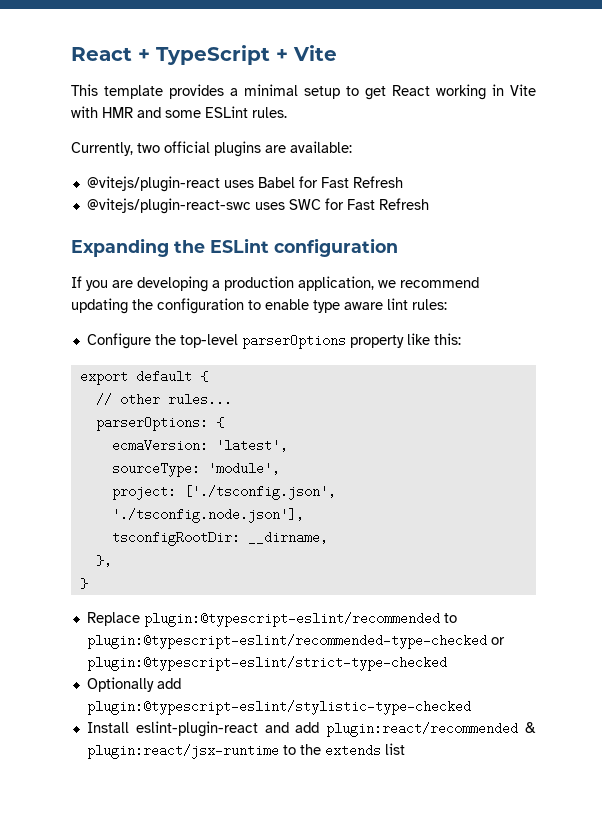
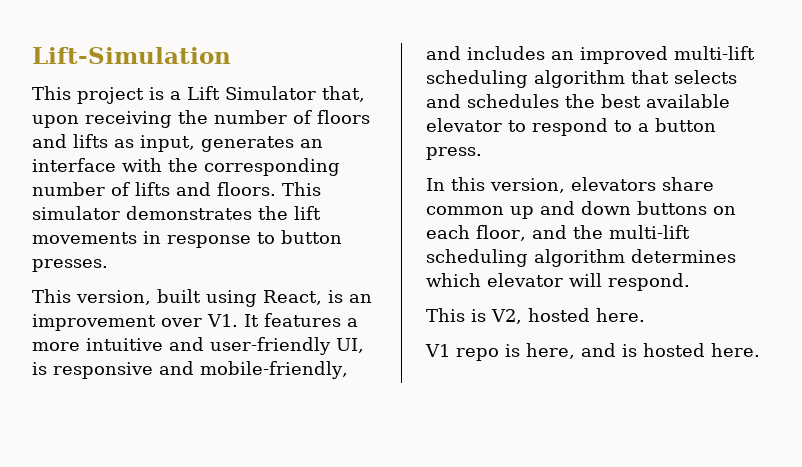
[71,45,337,65] [71,84,536,100] [71,106,287,118] [71,141,352,157] [86,176,403,192] [86,198,429,214] [71,238,398,257] [71,276,479,292] [71,298,447,314] [86,333,461,349] [79,370,208,385] [95,393,232,406] [95,416,224,431] [111,439,288,452] [111,462,280,477] [111,485,336,500] [111,508,304,523] [111,531,328,546] [95,554,112,567] [79,578,88,589] [86,612,457,627] [86,634,505,649] [86,656,447,671] [86,677,181,692] [86,700,471,715] [86,721,536,737] [86,743,405,759] React + TypeScript + Vite // This template provides a minimal setup to get React working in Vite with HMR and some ESLint rules. // Currently, two official plugins are available: // @vitejs/plugin-react uses Babel for Fast Refresh // @vitejs/plugin-react-swc uses SWC for Fast Refresh // Expanding the ESLint configuration // If you are developing a production application, we recommend updating the configuration to enable type aware lint rules: // Configure the top-level parserOptions property like this: // export default { // // other rules... // parserOptions: { // ecmaVersion: 'latest', // sourceType: 'module', // project: ['./tsconfig.json', './tsconfig.node.json'], // tsconfigRootDir: __dirname, // }, // } // Replace plugin:@typescript-eslint/recommended to plugin:@typescript-eslint/recommended-type-checked or plugin:@typescript-eslint/strict-type-checked // Optionally add plugin:@typescript-eslint/stylistic-type-checked // Install eslint-plugin-react and add plugin:react/recommended & plugin:react/jsx-runtime to the extends list -> [32,47,231,64] [32,86,365,104] [32,110,370,128] [32,134,323,152] [32,158,340,176] [32,182,321,196] [32,206,321,220] [32,230,342,248] [32,259,108,272] [32,289,372,307] [32,313,358,331] [32,337,364,355] [32,361,348,379] [426,46,755,64] [426,70,737,88] [426,94,730,108] [426,118,716,136] [426,147,482,160] [426,177,714,193] [426,201,736,219] [426,225,690,241] [426,249,736,267] [426,273,690,291] [426,308,645,324] [425,343,760,361] Lift-Simulation // This project is a Lift Simulator that, upon receiving the number of floors and lifts as input, generates an interface with the corresponding number of lifts and floors. This simulator demonstrates the lift movements in response to button presses. // This version, built using React, is an improvement over V1. It features a more intuitive and user-friendly UI, is responsive and mobile-friendly, and includes an improved multi-lift scheduling algorithm that selects and schedules the best available elevator to respond to a button press. // In this version, elevators share common up and down buttons on each floor, and the multi-lift scheduling algorithm determines which elevator will respond. // This is V2, hosted here. // V1 repo is here, and is hosted here.

